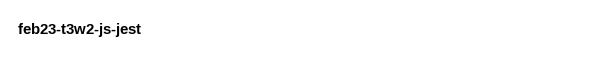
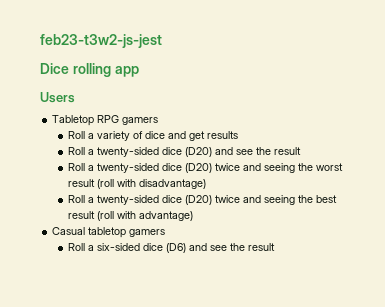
(141, 30) none -> [40,63,139,77] [40,92,75,103] [52,115,159,126] [67,131,238,141] [67,147,301,157] [67,163,343,173] [67,179,206,189] [67,195,337,205] [67,211,193,221] [52,227,166,238] [67,243,275,253] // Dice rolling app // Users // Tabletop RPG gamers // Roll a variety of dice and get results // Roll a twenty-sided dice (D20) and see the result // Roll a twenty-sided dice (D20) twice and seeing the worst result (roll with disadvantage) // Roll a twenty-sided dice (D20) twice and seeing the best result (roll with advantage) // Casual tabletop gamers // Roll a six-sided dice (D6) and see the result

